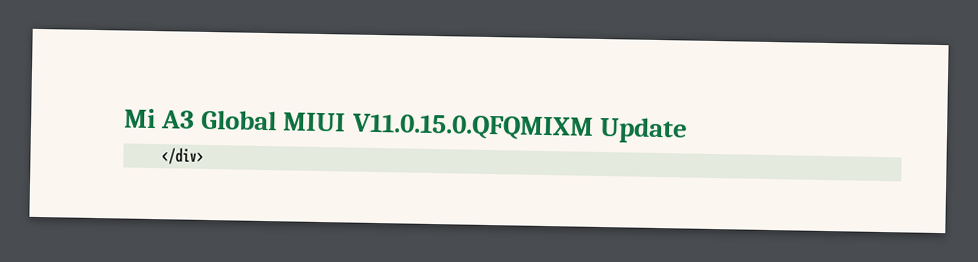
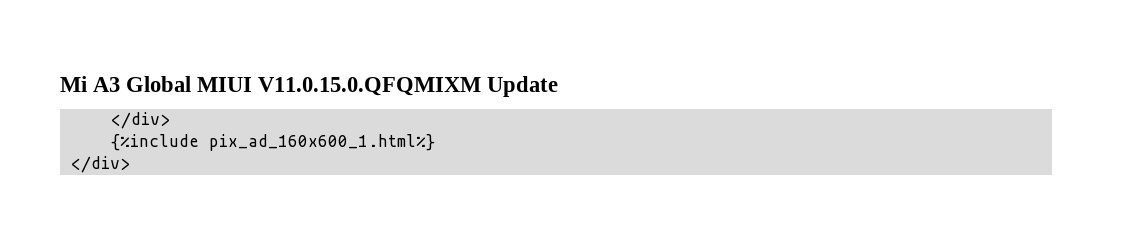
(205, 156) none -> [111,134,436,151] [71,156,131,173] // {%include pix_ad_160x600_1.html%} // </div>

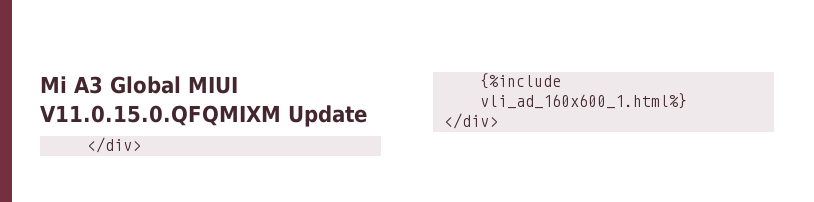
[209,134,436,151] pix_ad_160x600_1.html%} -> [479,93,687,109] vli_ad_160x600_1.html%}

